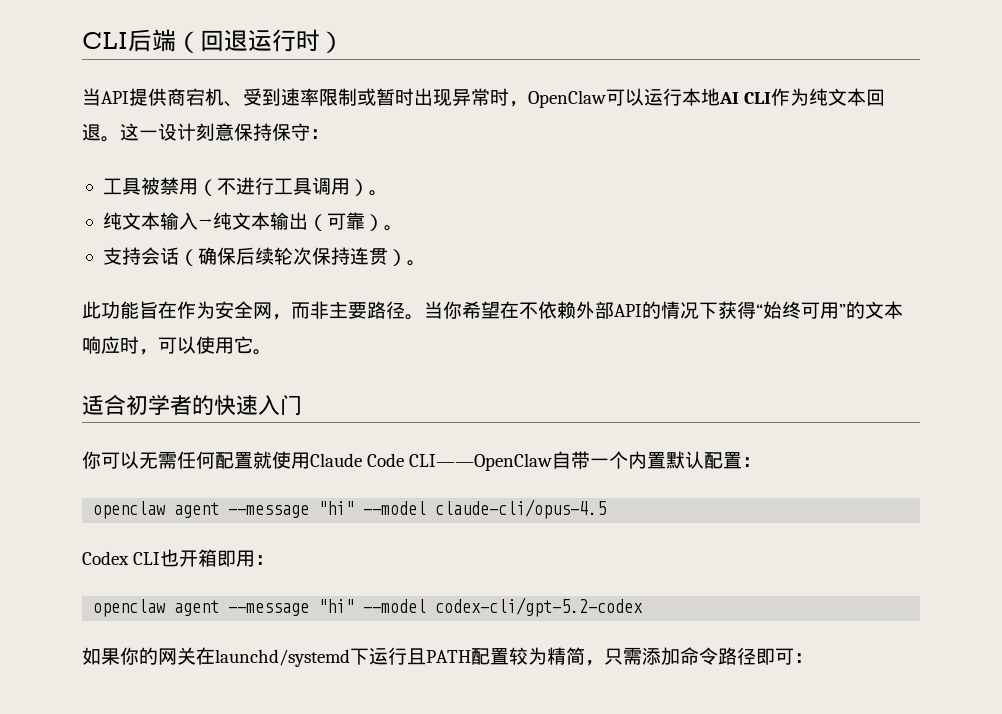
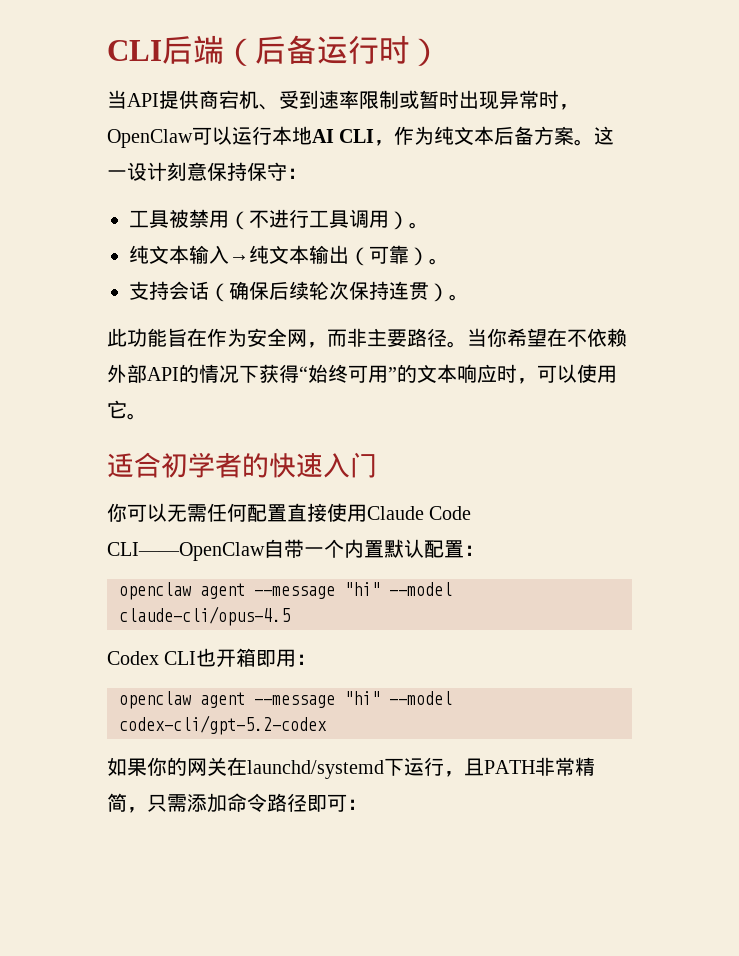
[200,30,248,52] 回退 -> [255,35,317,64] 后备
(772, 98) none -> [374,140,395,146] ，
[866,89,886,106] [82,124,101,141] 回退 -> [494,126,575,145] 后备方案
[253,451,272,469] 就 -> [287,503,327,522] 直接
[407,647,547,665] 且PATH配置较为 -> [444,757,575,777] ，且PATH非常

